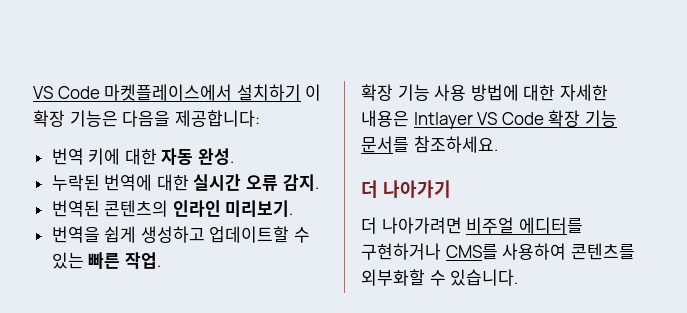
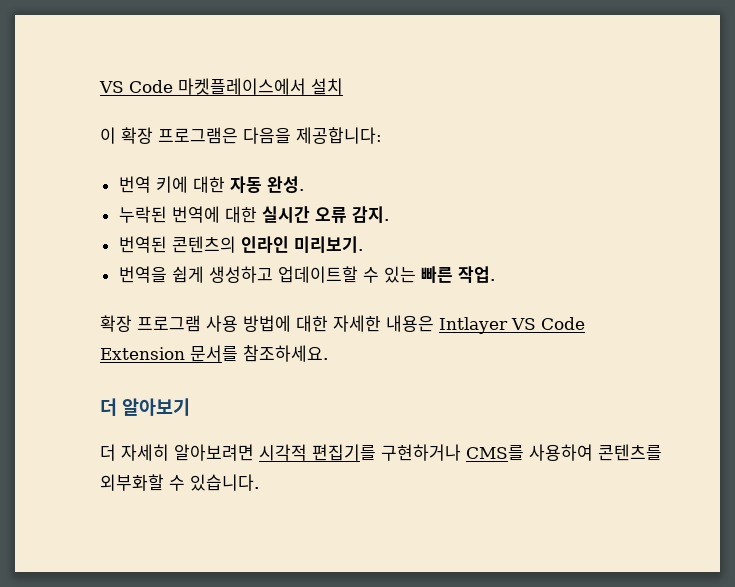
[236,84,301,101] 설치하기 -> [311,78,343,95] 설치 //
[69,110,118,127] 기능은 -> [158,127,238,144] 프로그램은
[397,84,430,101] 기능 -> [137,315,201,332] 프로그램
[548,110,617,127] 확장 기능 -> [100,347,185,360] Extension
[383,180,451,198] [361,217,583,234] 나아가기 // 더 나아가려면 비주얼 에디터를 -> [122,398,190,416] [100,444,376,461] 알아보기 // 더 자세히 알아보려면 시각적 편집기를

